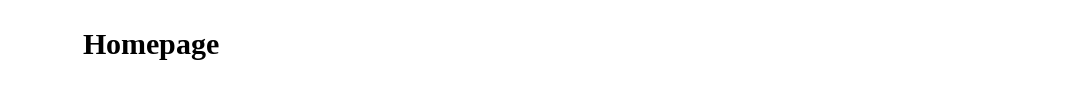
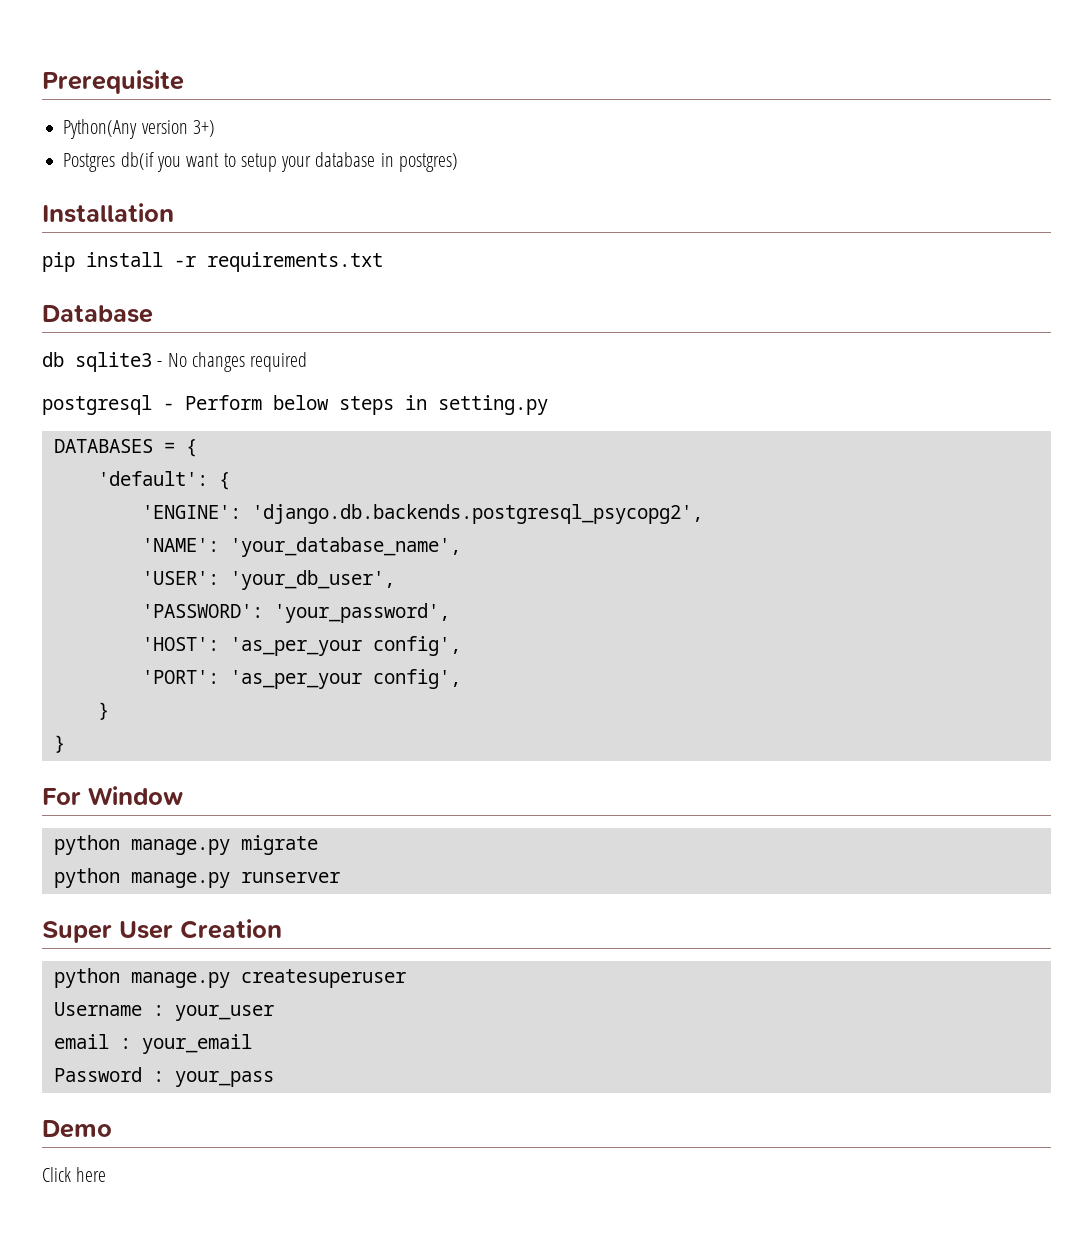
[83,35,219,60] Homepage -> [42,70,184,94] [63,119,215,139] [63,152,458,172] [42,203,174,223] [42,252,383,272] [42,305,153,323] [42,352,308,372] [42,395,548,415] [53,439,197,457] [97,471,230,490] [141,504,703,524] [141,537,461,557] [141,570,395,590] [141,603,450,623] [141,636,461,656] [141,669,461,689] [97,702,109,720] [53,735,65,753] [42,786,183,805] [53,835,318,855] [53,868,340,888] [42,919,282,943] [53,968,406,988] [53,1002,274,1021] [53,1034,252,1054] [53,1067,274,1087] [42,1120,112,1138] [42,1167,107,1182] Prerequisite // Python(Any version 3+) // Postgres db(if you want to setup your database in postgres) // Installation // pip install -r requirements.txt // Database // db sqlite3 - No changes required // postgresql - Perform below steps in setting.py // DATABASES = { // 'default': { // 'ENGINE': 'django.db.backends.postgresql_psycopg2', // 'NAME': 'your_database_name', // 'USER': 'your_db_user', // 'PASSWORD': 'your_password', // 'HOST': 'as_per_your config', // 'PORT': 'as_per_your config', // } // } // For Window // python manage.py migrate // python manage.py runserver // Super User Creation // python manage.py createsuperuser // Username : your_user // email : your_email // Password : your_pass // Demo // Click here

